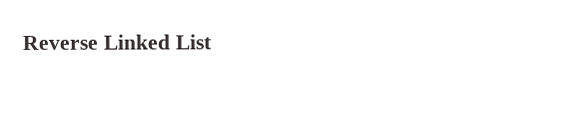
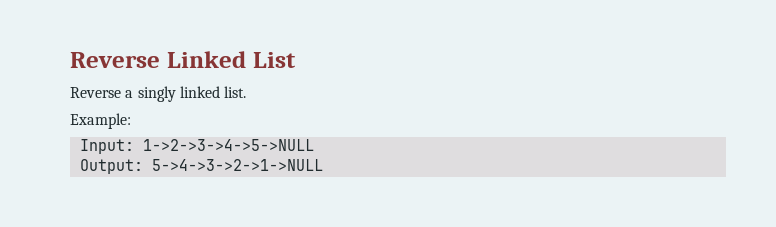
(212, 42) none -> [70,86,247,102] [70,113,131,129] [79,139,314,154] [79,159,323,174] // Reverse a singly linked list. // Example: // Input: 1->2->3->4->5->NULL // Output: 5->4->3->2->1->NULL

